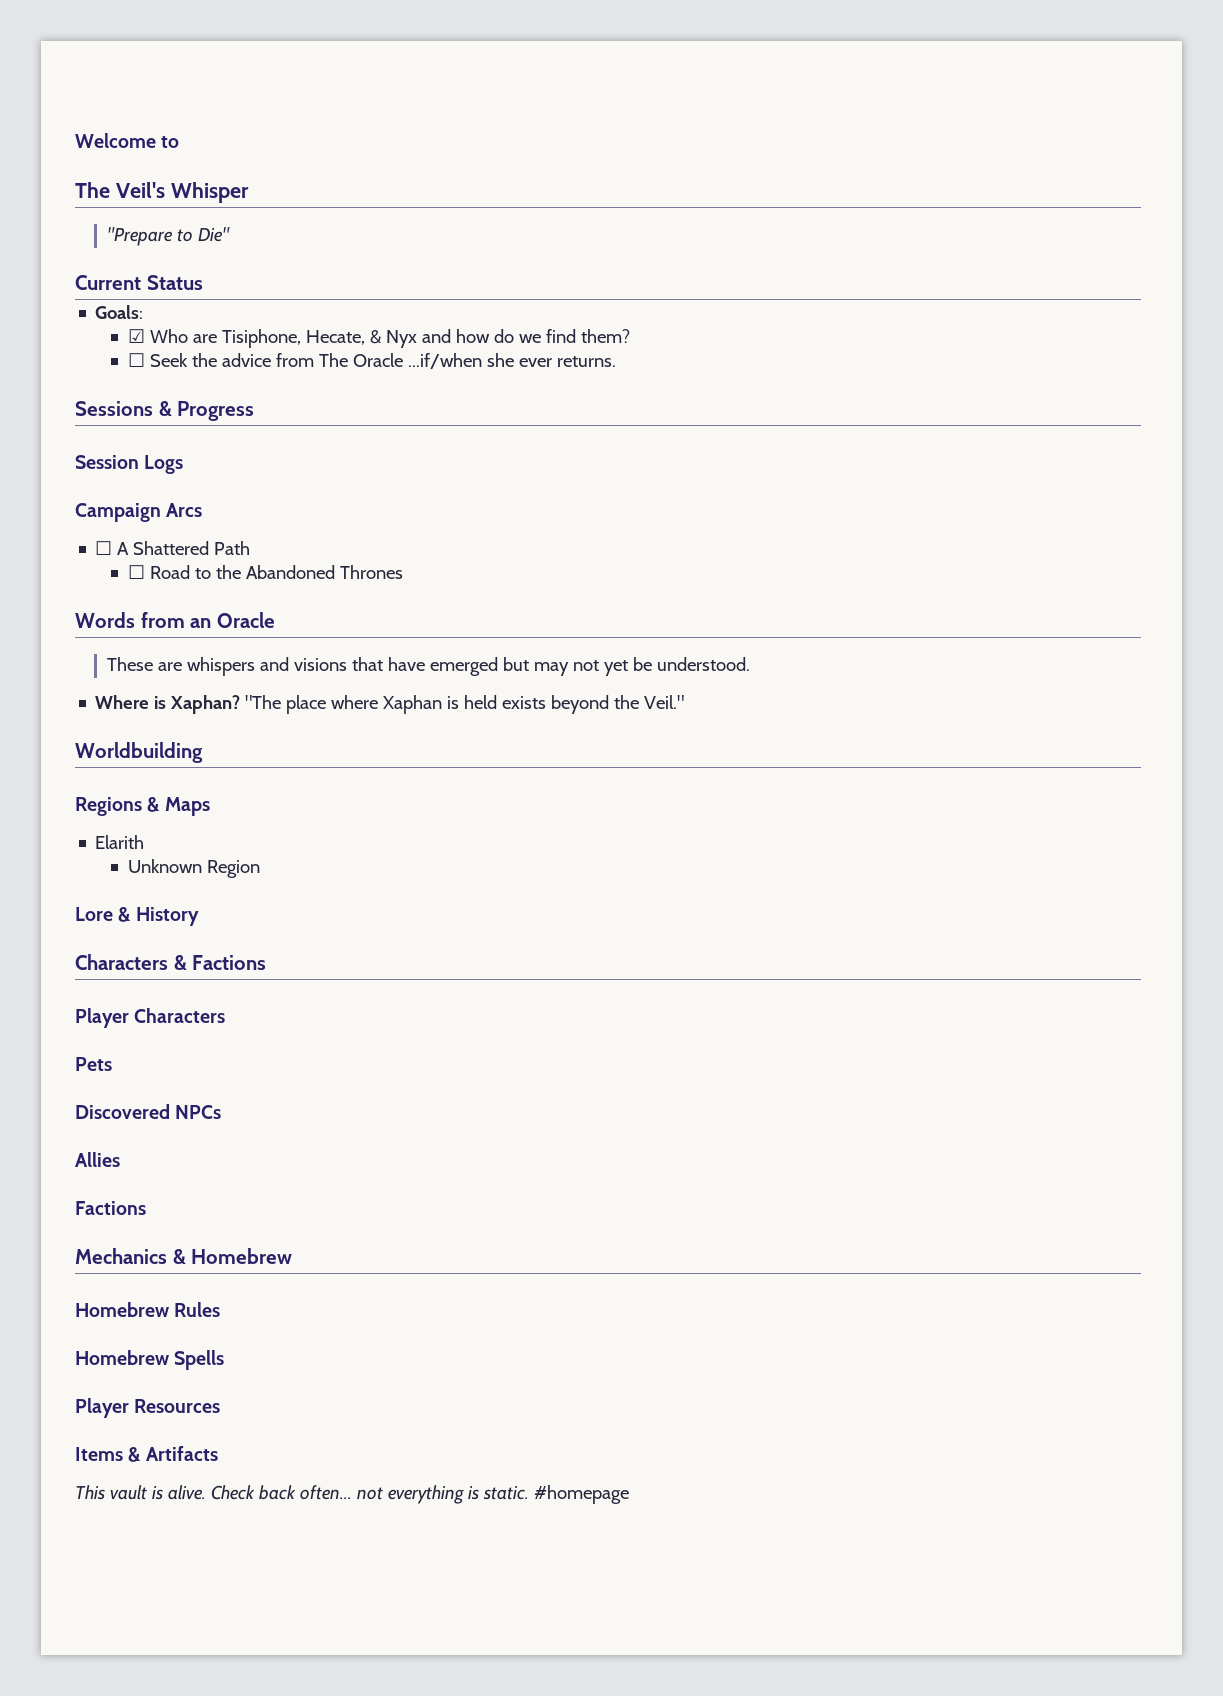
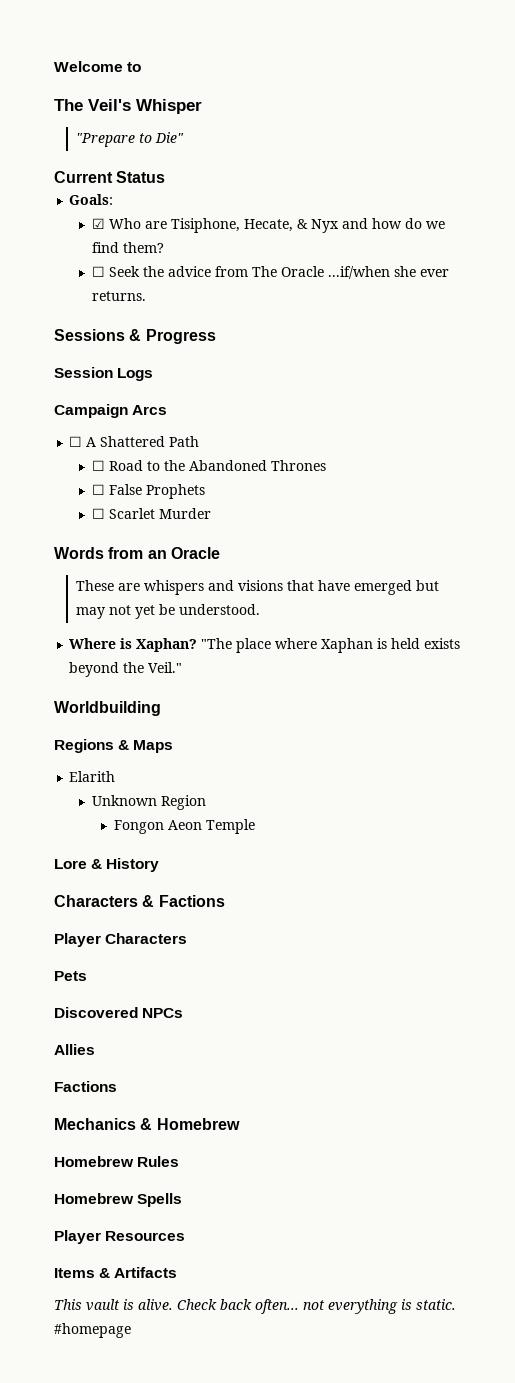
(403, 572) none -> [91,484,205,499] [91,508,211,519] // ☐ False Prophets // ☐ Scarlet Murder
(260, 869) none -> [113,819,255,834] // Fongon Aeon Temple

